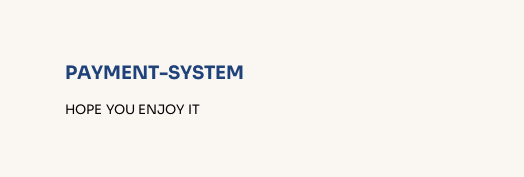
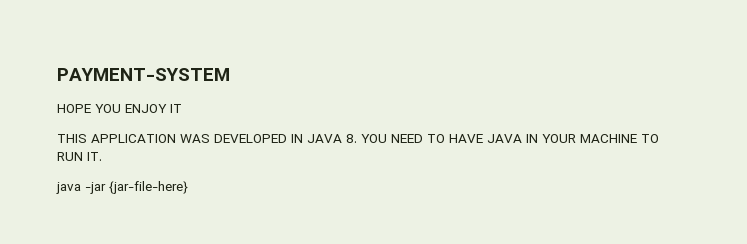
(200, 109) none -> [57,134,659,143] [57,152,102,161] [56,181,188,194] // THIS APPLICATION WAS DEVELOPED IN JAVA 8. YOU NEED TO HAVE JAVA IN YOUR MACHINE TO RUN IT. // java -jar {jar-file-here}

